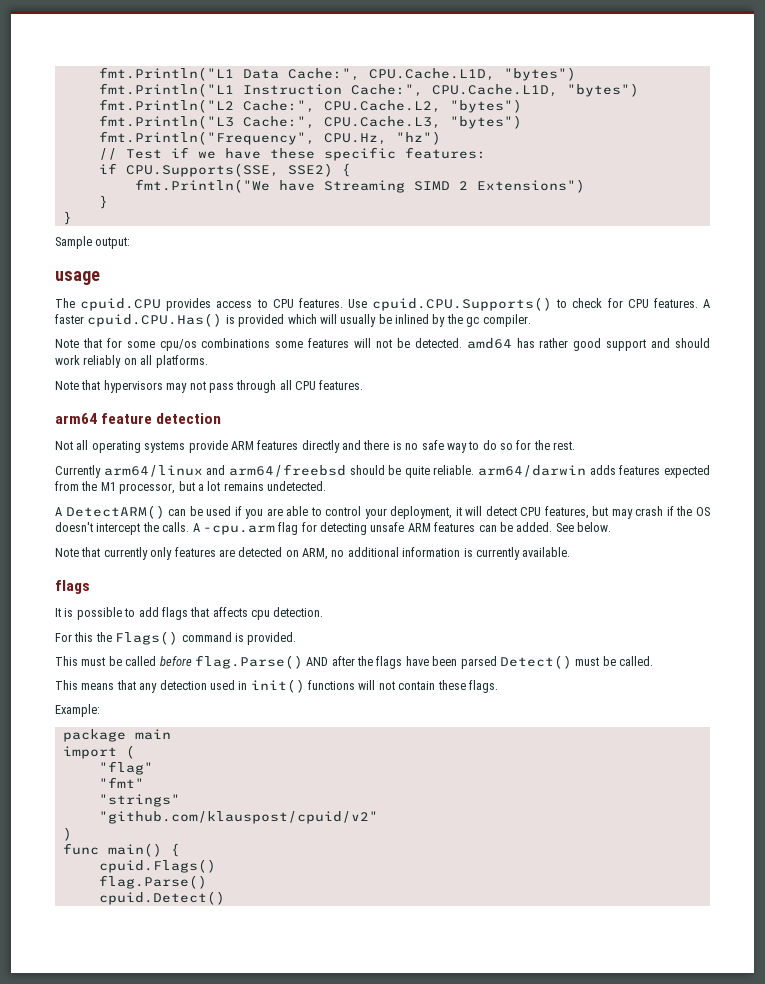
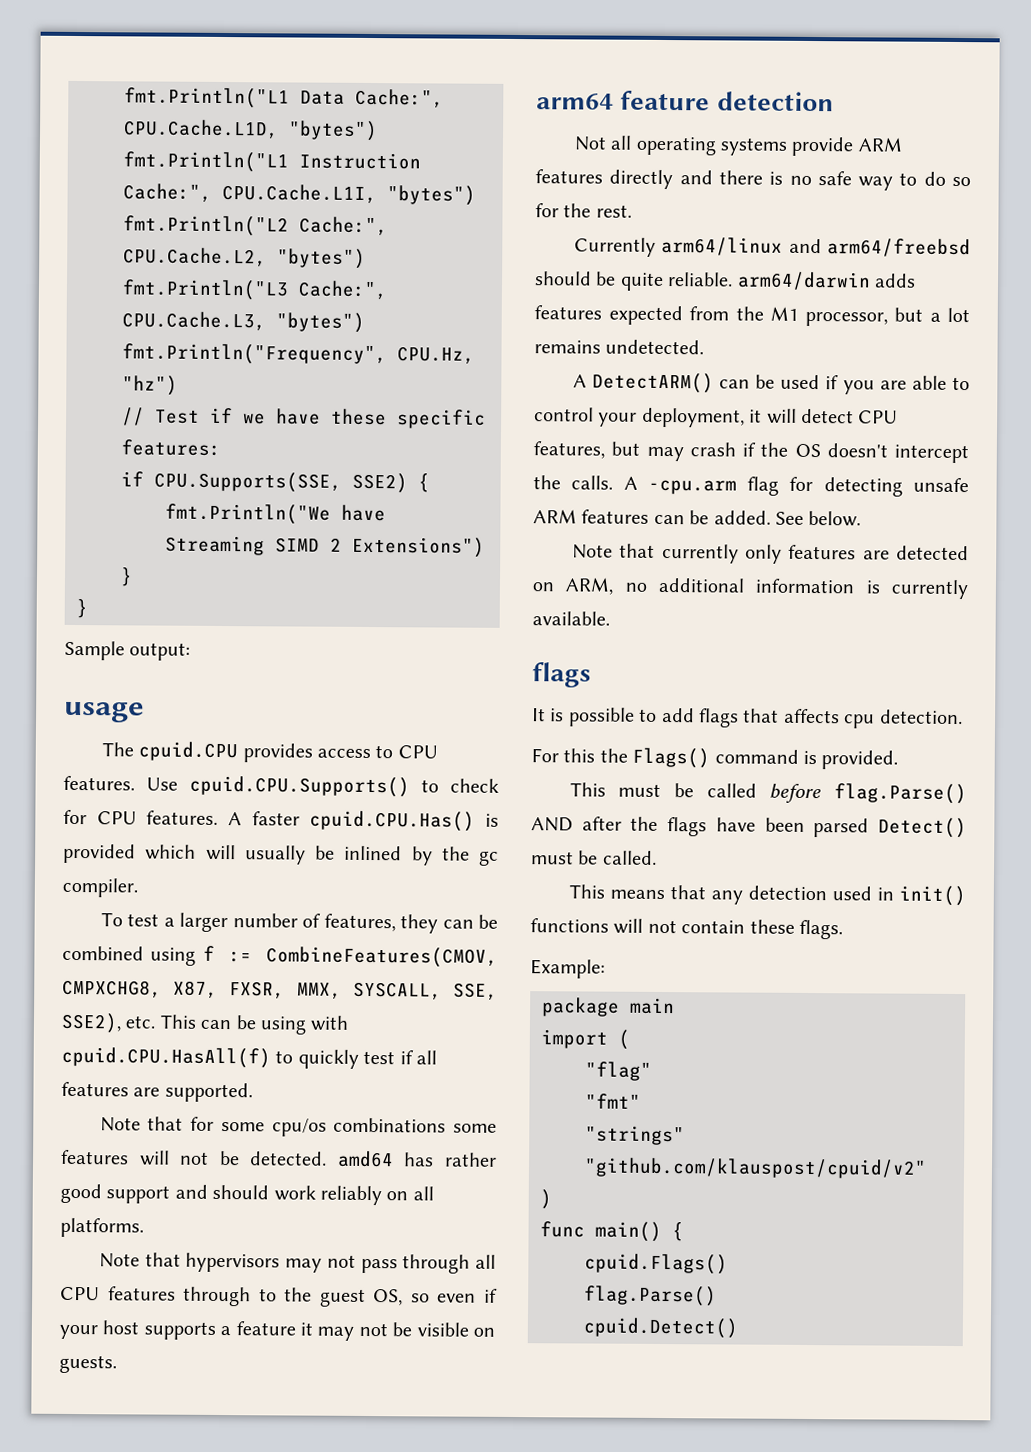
[431,84,558,97] CPU.Cache.L1D, -> [222,183,377,204] CPU.Cache.L1I,
(531, 320) none -> [100,912,498,934] [62,945,498,968] [62,979,498,1000] [61,1012,350,1035] [61,1046,437,1069] [61,1081,253,1103] // To test a larger number of features, they can be combined using f := CombineFeatures(CMOV, CMPXCHG8, X87, FXSR, MMX, SYSCALL, SSE, SSE2), etc. This can be using with cpuid.CPU.HasAll(f) to quickly test if all features are supported.
[319,380,364,390] features. -> [107,1286,498,1307] [59,1320,495,1341] [59,1354,117,1374] features through to the guest OS, so even if your host supports a feature it may not be visible on guests.

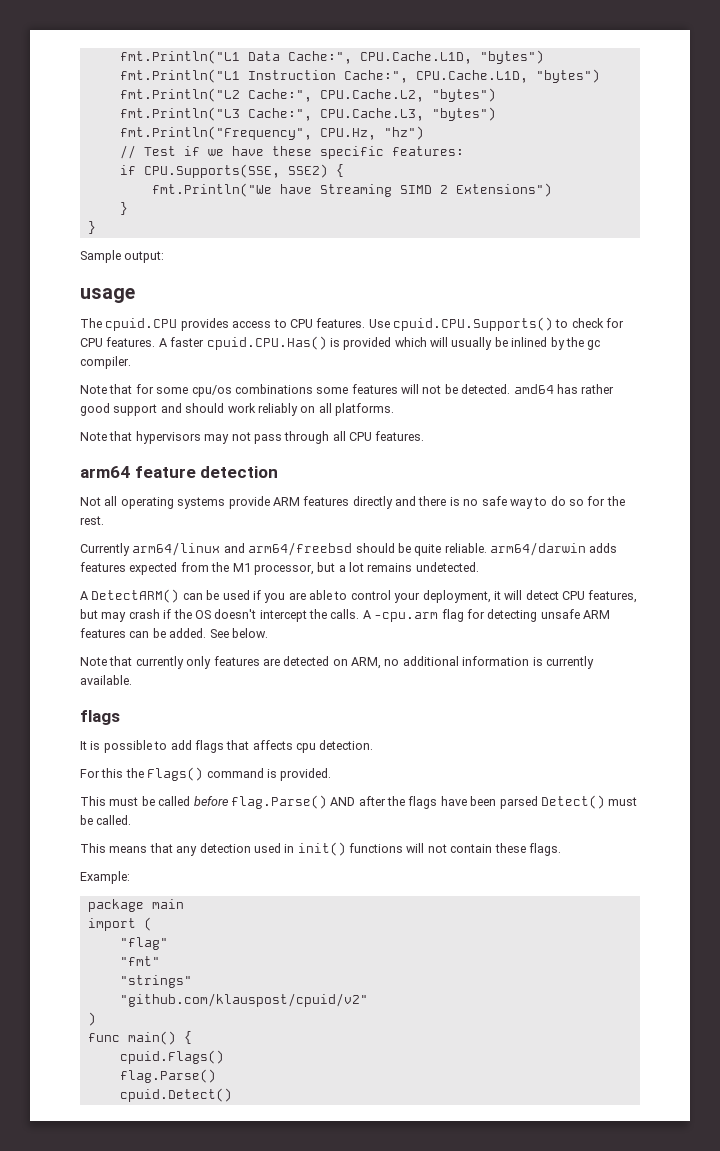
[222,183,377,204] CPU.Cache.L1I, -> [415,70,528,83] CPU.Cache.L1D,
[100,912,498,934] [62,945,498,968] [62,979,498,1000] [61,1012,350,1035] [61,1046,437,1069] [61,1081,253,1103] // To test a larger number of features, they can be combined using f := CombineFeatures(CMOV, CMPXCHG8, X87, FXSR, MMX, SYSCALL, SSE, SSE2), etc. This can be using with cpuid.CPU.HasAll(f) to quickly test if all features are supported. -> (131, 362) none
[107,1286,498,1307] [59,1320,495,1341] [59,1354,117,1374] features through to the guest OS, so even if your host supports a feature it may not be visible on guests. -> [375,431,425,441] features.

